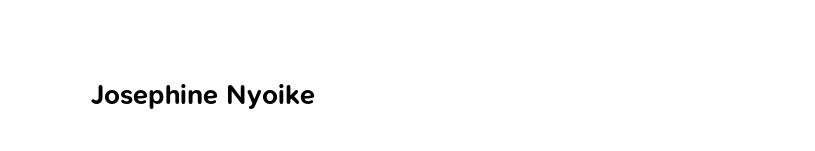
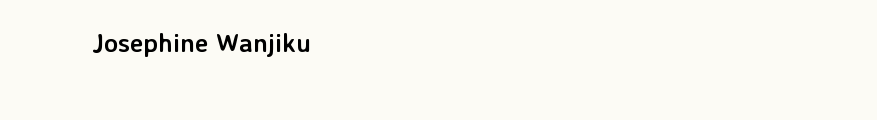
[226,84,315,109] Nyoike -> [216,33,311,57] Wanjiku

